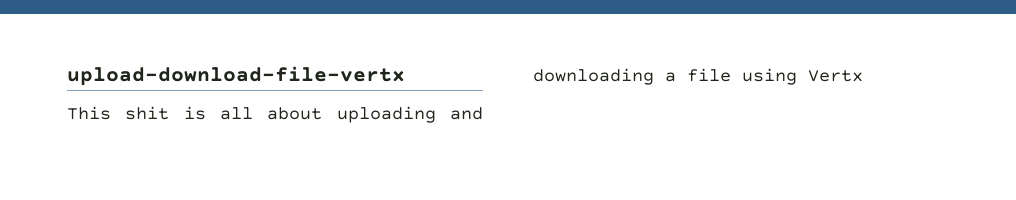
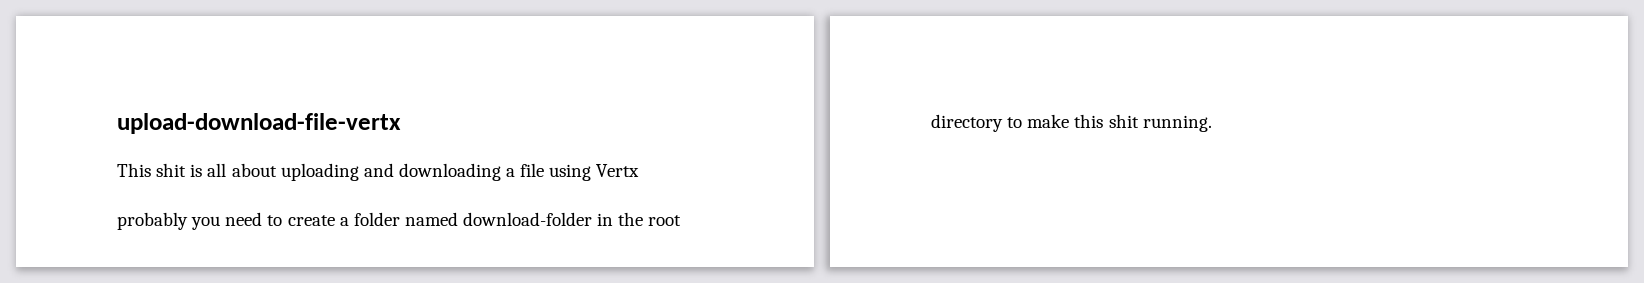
(863, 76) none -> [117,212,682,230] [931,114,1212,132] // probably you need to create a folder named download-folder in the root directory to make this shit running.

